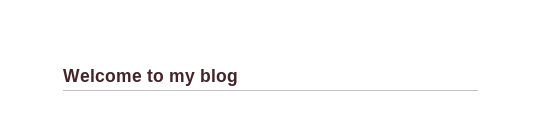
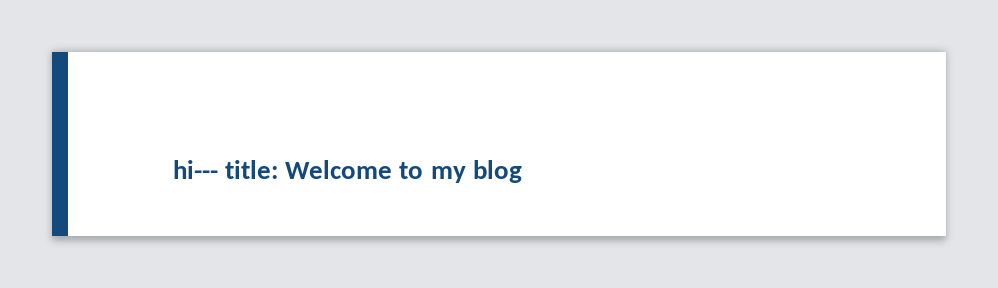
(63, 75) none -> [173,160,279,179] hi--- title:

